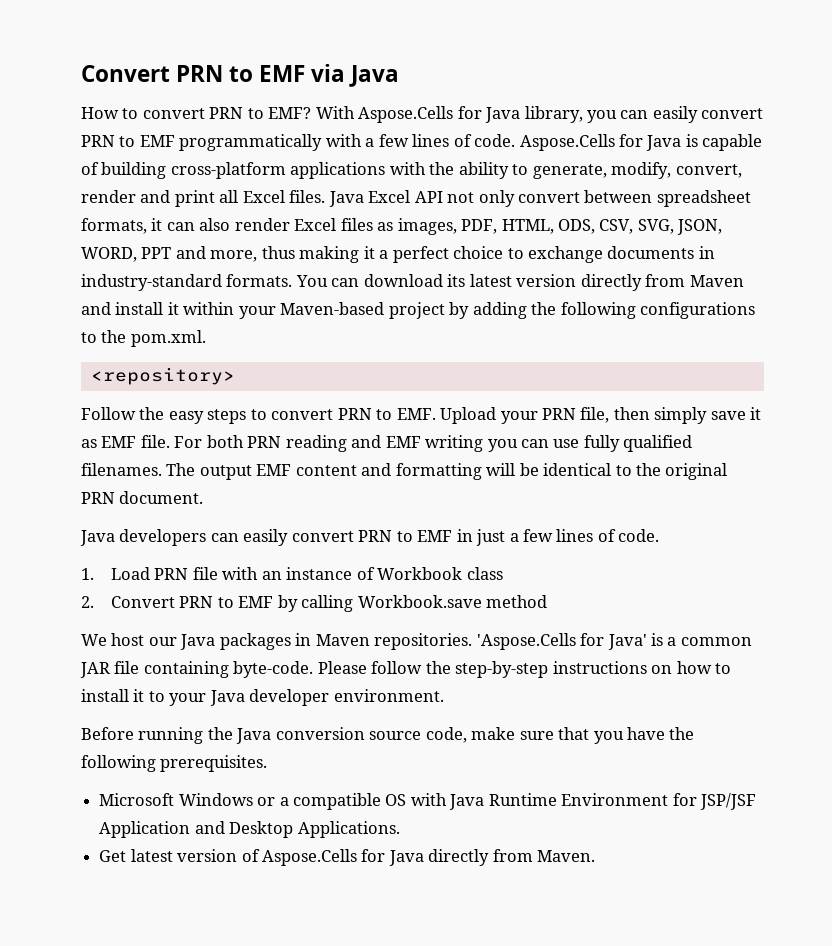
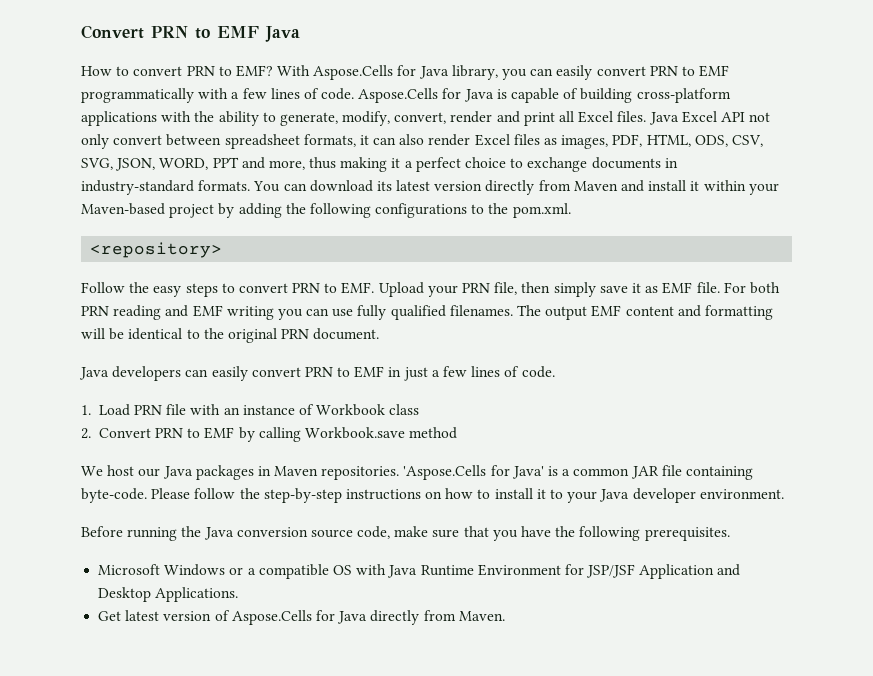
[81,64,346,82] Convert PRN to EMF via -> [81,25,259,39] Convert PRN to EMF

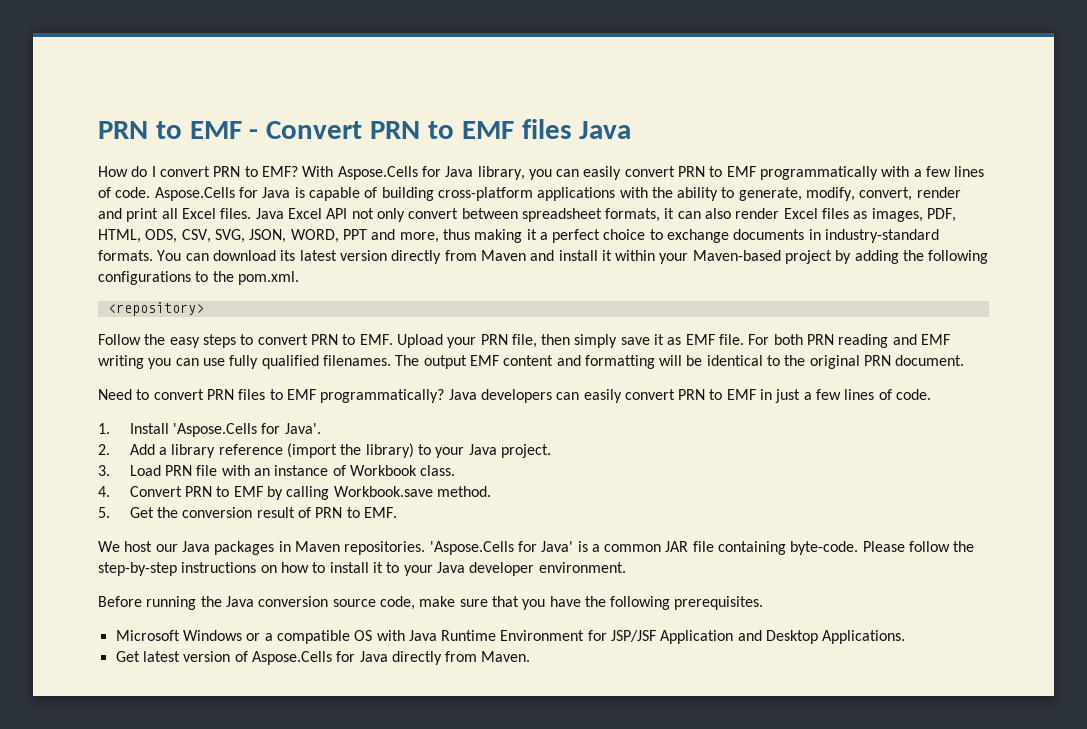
[81,25,259,39] Convert PRN to EMF -> [98,119,572,139] PRN to EMF - Convert PRN to EMF files
[116,66,130,76] to -> [131,166,156,177] do I
(380, 334) none -> [98,389,445,403] Need to convert PRN files to EMF programmatically?
(91, 410) none -> [129,423,321,437] [98,443,551,458] [98,465,110,476] Install 'Aspose.Cells for Java'. // 2. Add a library reference (import the library) to your Java project. // 3.
[389,404,420,415] [81,428,91,439] class // 2. -> [420,465,456,476] [98,486,110,497] class. // 4.
[409,427,458,439] method -> [437,486,492,497] [98,507,398,518] method. // 5. Get the conversion result of PRN to EMF.

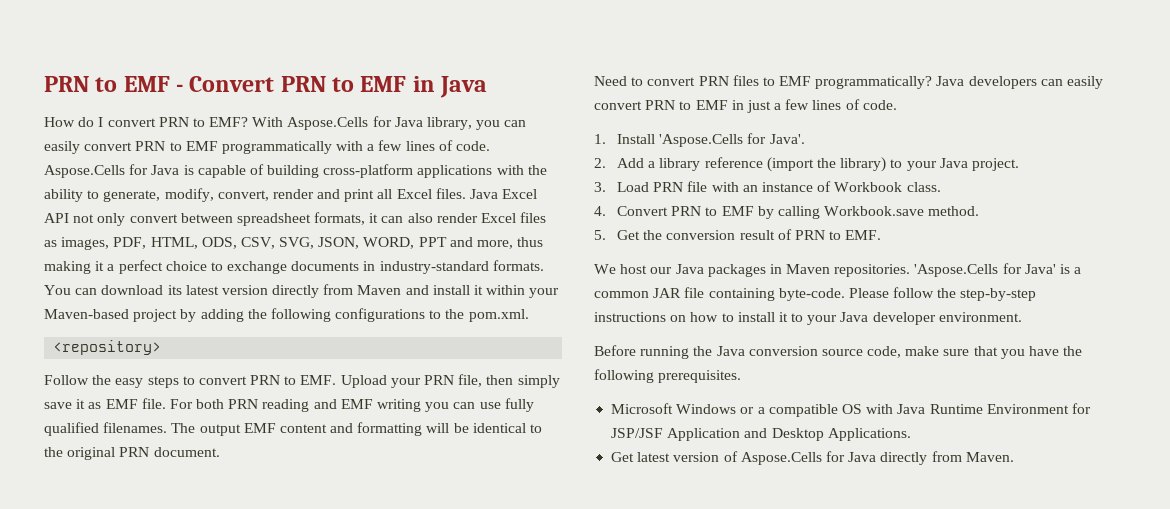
[521,119,572,139] files -> [412,76,435,92] in

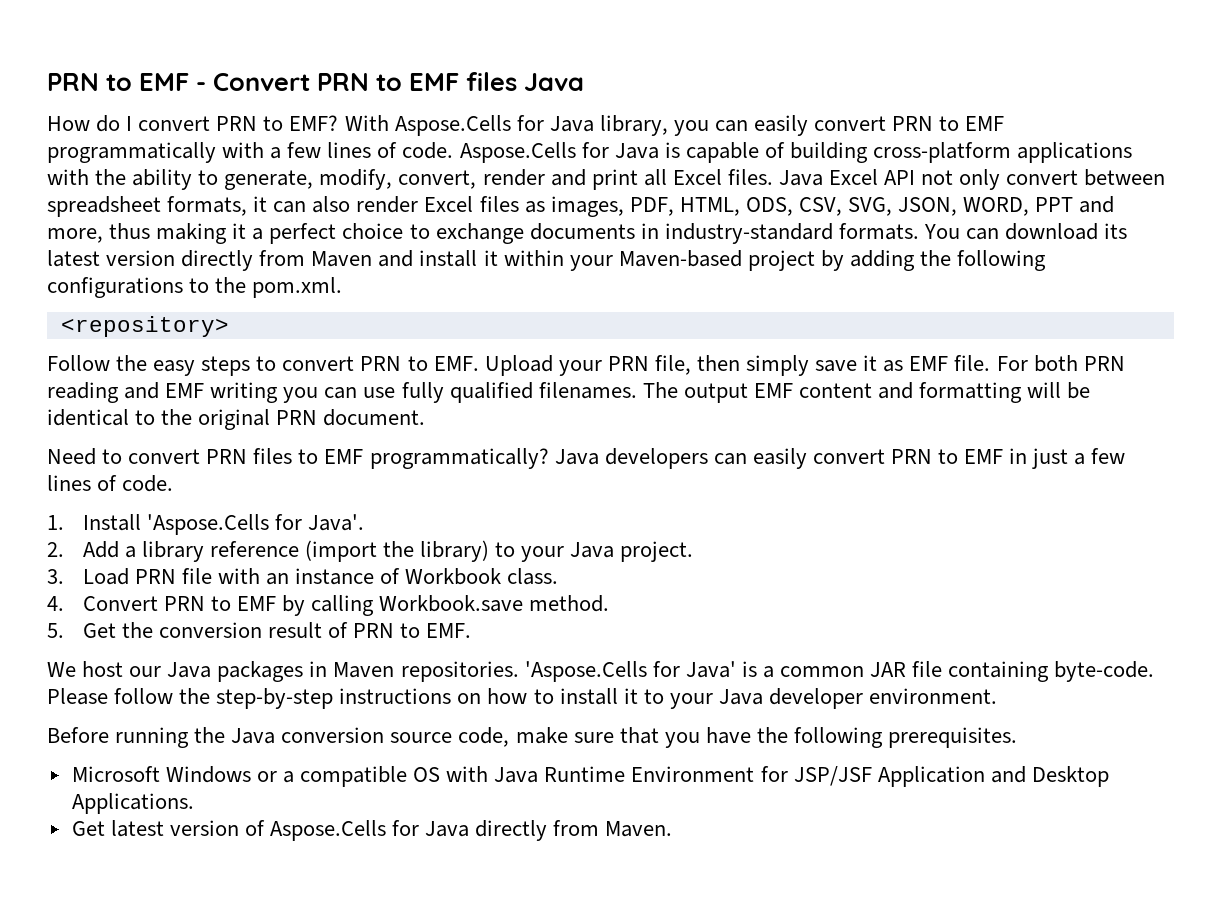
[412,76,435,92] in -> [466,72,517,91] files

